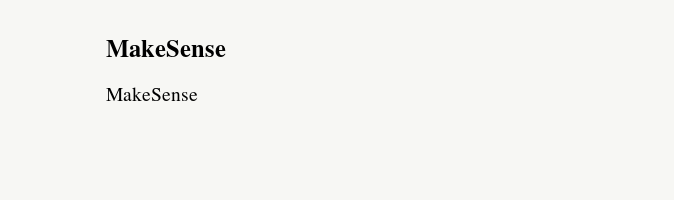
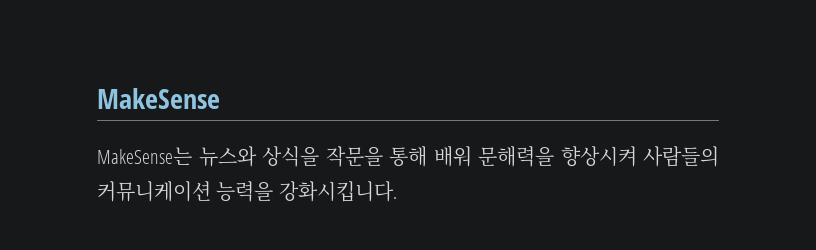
[106,87,198,101] MakeSense -> [97,146,719,167] [97,181,397,202] MakeSense는 뉴스와 상식을 작문을 통해 배워 문해력을 향상시켜 사람들의 커뮤니케이션 능력을 강화시킵니다.

